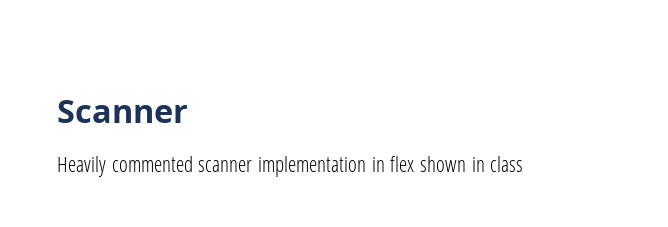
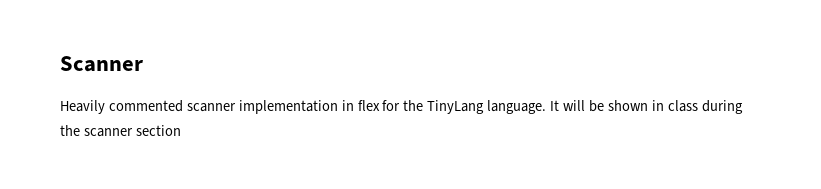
[420,156,524,172] shown in class -> [382,100,743,114] [60,125,181,137] for the TinyLang language. It will be shown in class during the scanner section

